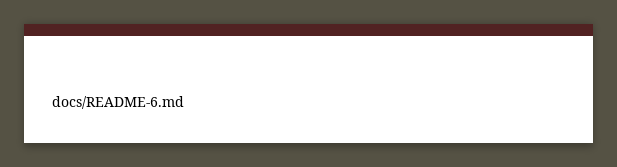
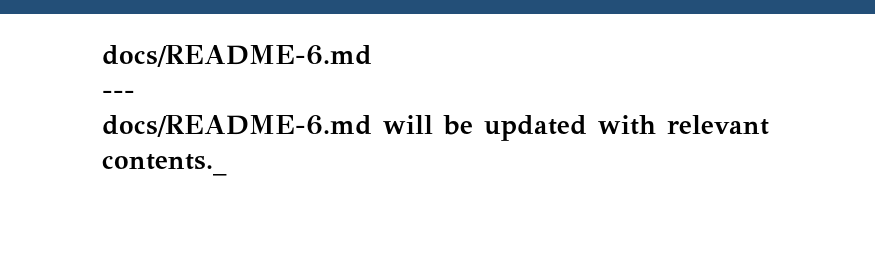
[52,96,184,109] docs/README-6.md -> [102,45,372,67] [102,90,135,99] [102,115,769,141] [102,154,227,176] docs/README-6.md // --- // docs/README-6.md will be updated with relevant contents._

